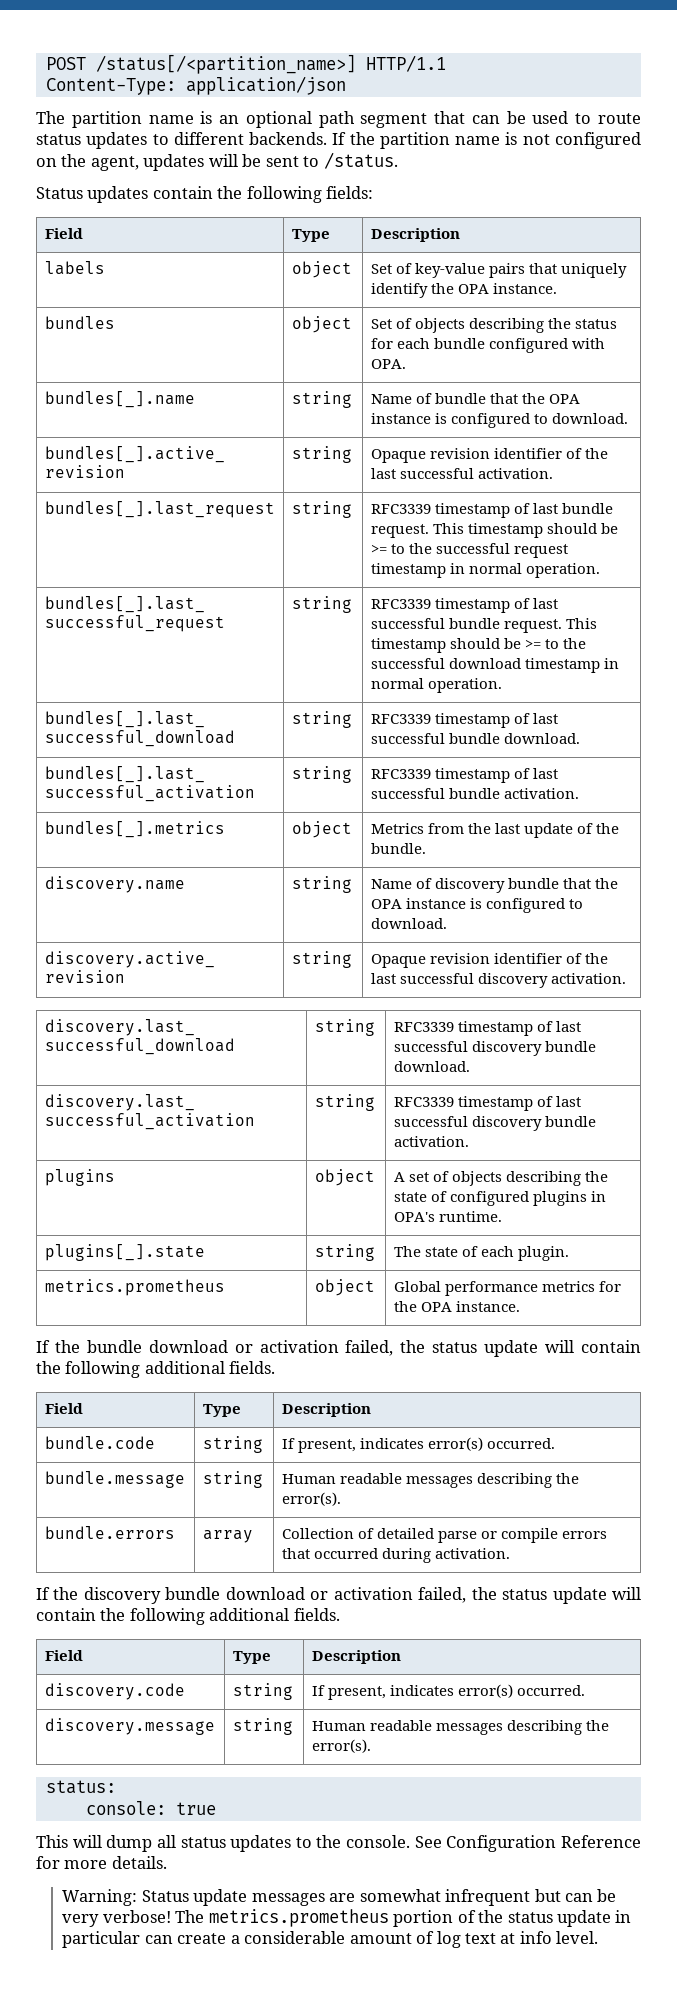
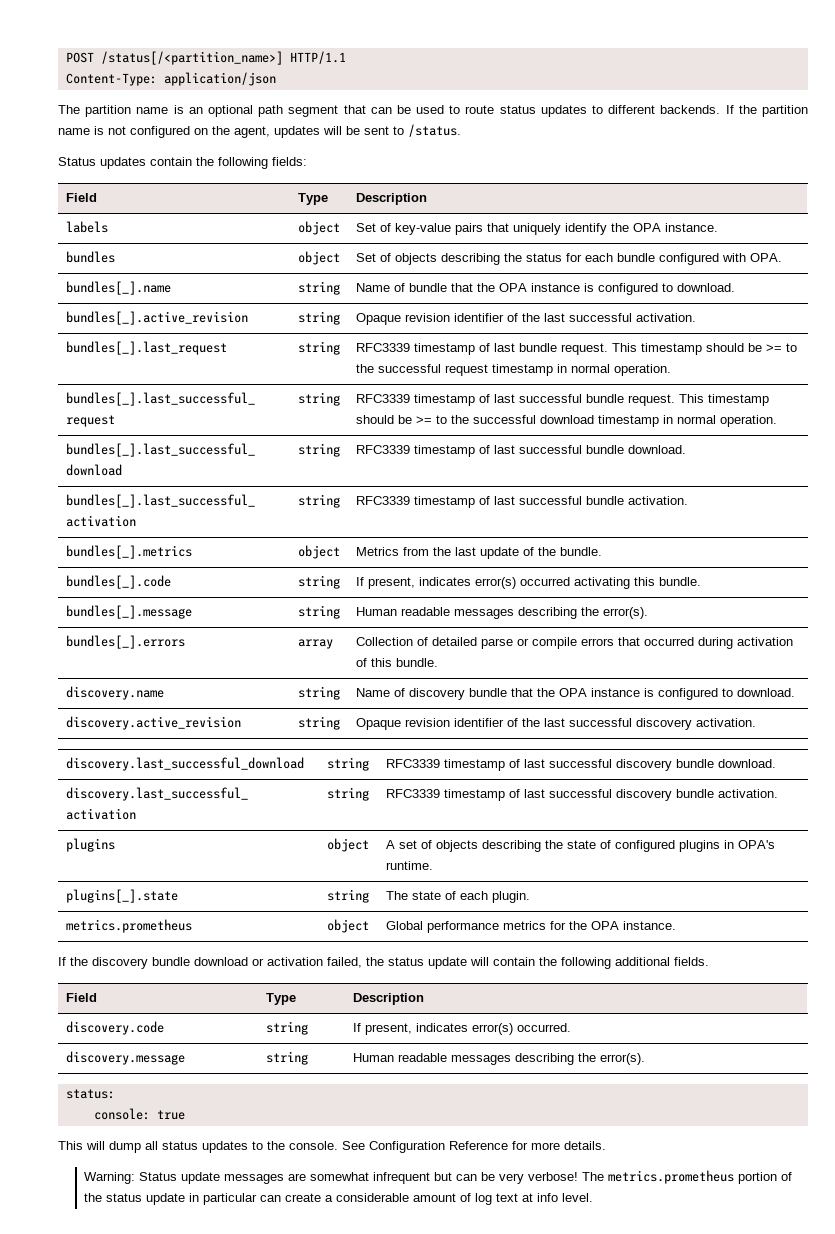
(426, 848) none -> [65,575,171,589] [297,575,340,589] [355,577,701,589] [65,605,192,619] [297,605,340,619] [355,607,648,619] [65,635,185,649] [297,639,333,649] [355,637,793,649] [355,658,438,667] // bundles[_].code | string | If present, indicates error(s) occurred activating this bundle. // bundles[_].message | string | Human readable messages describing the error(s). // bundles[_].errors | array | Collection of detailed parse or compile errors that occurred during activation of this bundle.
[36,1340,642,1357] [36,1361,276,1378] [44,1403,83,1414] [202,1404,241,1417] [281,1403,371,1417] [44,1436,155,1449] [202,1436,263,1453] [281,1437,556,1453] [44,1471,185,1488] [202,1471,263,1488] [281,1473,580,1488] [281,1492,341,1506] [44,1526,175,1539] [202,1530,253,1543] [281,1528,608,1543] [281,1548,511,1563] // If the bundle download or activation failed, the status update will contain the following additional fields. // Field | Type | Description // bundle.code | string | If present, indicates error(s) occurred. // bundle.message | string | Human readable messages describing the error(s). // bundle.errors | array | Collection of detailed parse or compile errors that occurred during activation. -> (676, 925) none

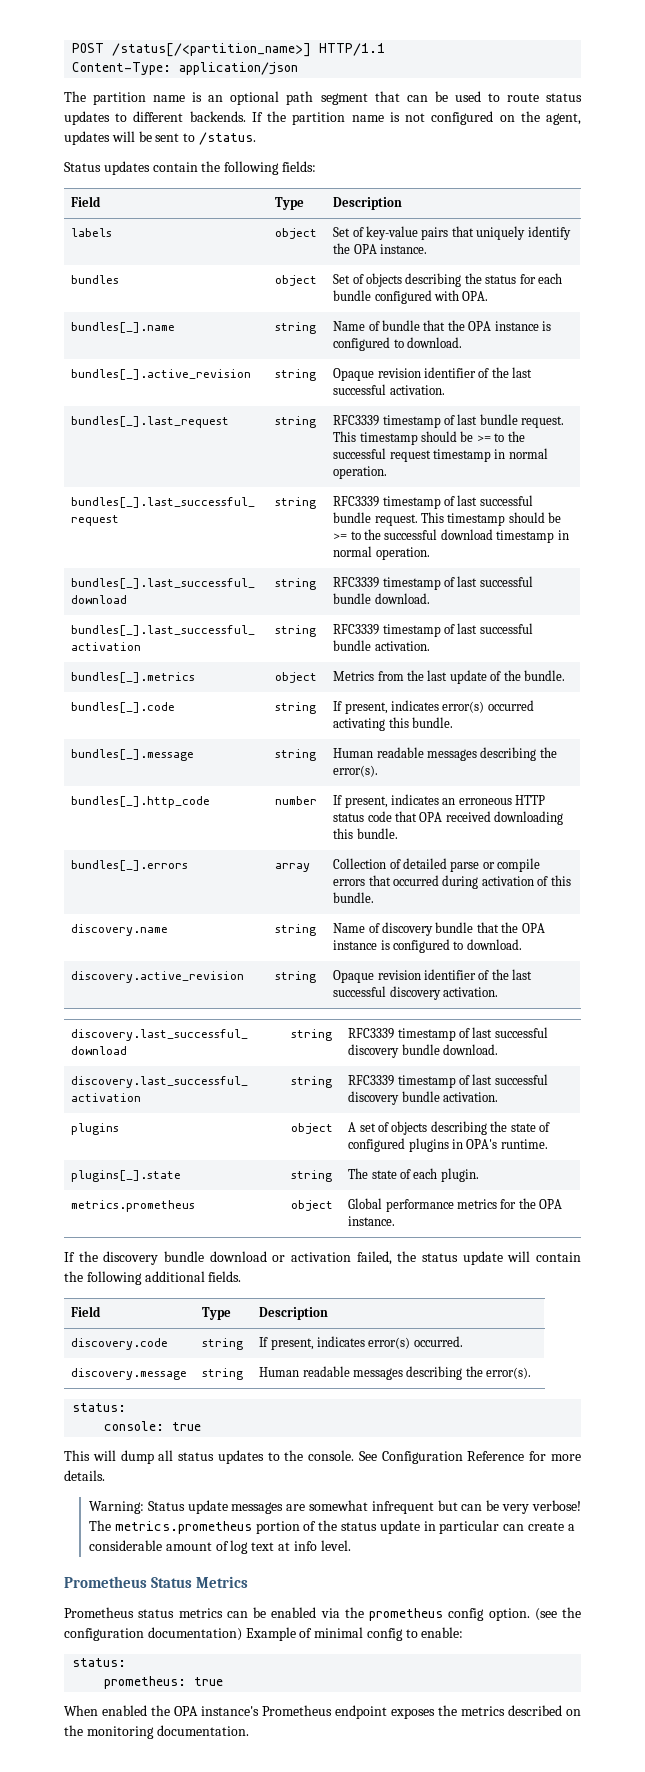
(648, 613) none -> [71,796,211,808] [275,796,318,805] [333,794,546,808] [333,811,564,825] [333,828,398,839] // bundles[_].http_code | number | If present, indicates an erroneous HTTP status code that OPA received downloading this bundle.
(593, 1197) none -> [64,1576,248,1588] [64,1607,581,1621] [64,1627,464,1641] [72,1658,127,1667] [104,1676,224,1689] [64,1705,581,1719] [64,1725,249,1739] // Prometheus Status Metrics // Prometheus status metrics can be enabled via the prometheus config option. (see the configuration documentation) Example of minimal config to enable: // status: // prometheus: true // When enabled the OPA instance's Prometheus endpoint exposes the metrics described on the monitoring documentation.

